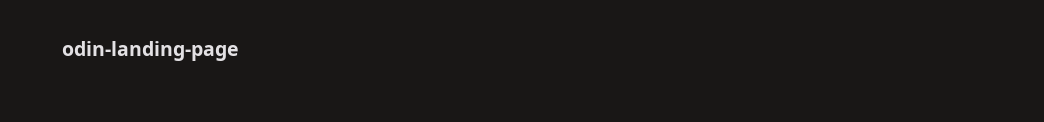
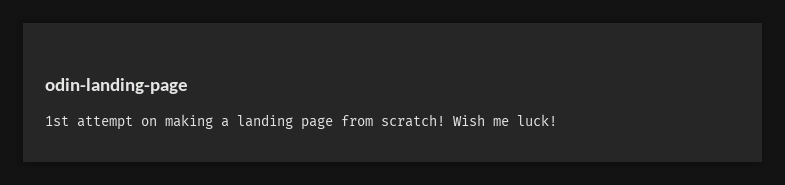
(239, 51) none -> [45,114,557,130] // 1st attempt on making a landing page from scratch! Wish me luck!

